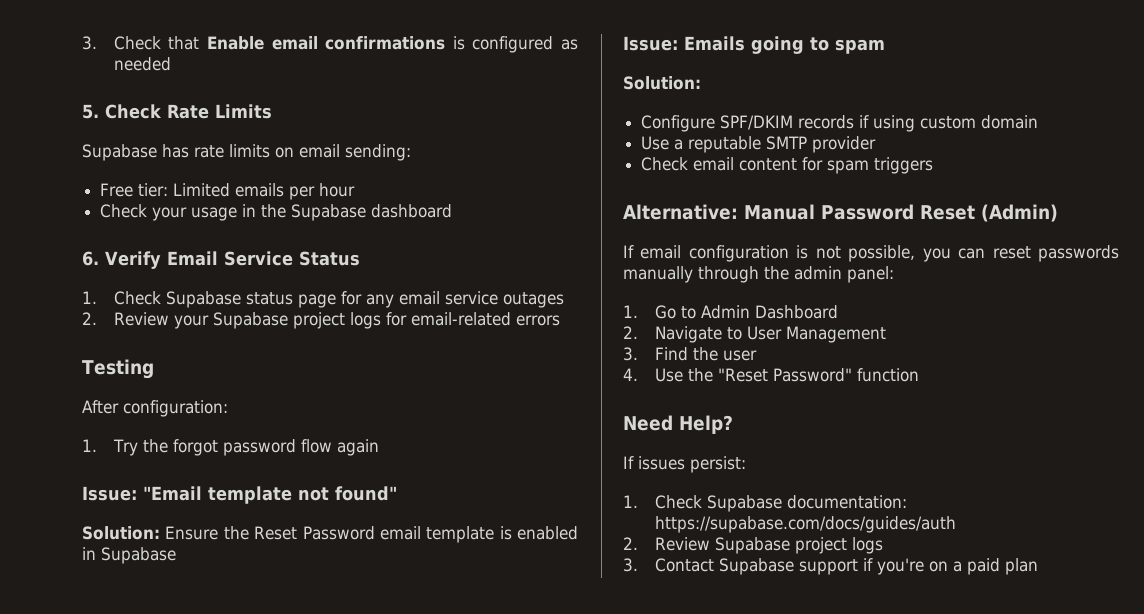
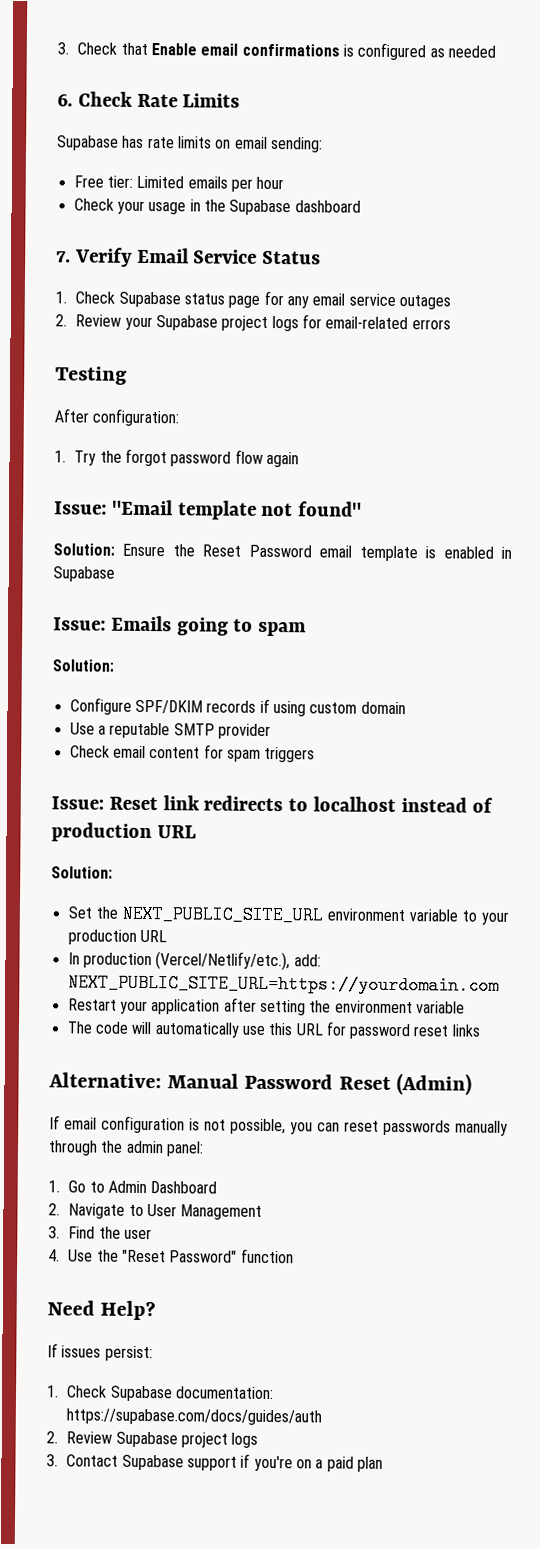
[82,104,99,119] 5. -> [57,93,73,107] 6.
[82,251,99,266] 6. -> [56,250,71,263] 7.
(934, 165) none -> [51,795,493,813] [51,822,196,843] [51,866,113,879] [67,904,509,925] [67,929,167,945] [67,951,321,971] [67,973,499,995] [67,997,465,1016] [66,1021,480,1040] // Issue: Reset link redirects to localhost instead of production URL // Solution: // Set the NEXT_PUBLIC_SITE_URL environment variable to your production URL // In production (Vercel/Netlify/etc.), add: NEXT_PUBLIC_SITE_URL=https://yourdomain.com // Restart your application after setting the environment variable // The code will automatically use this URL for password reset links

